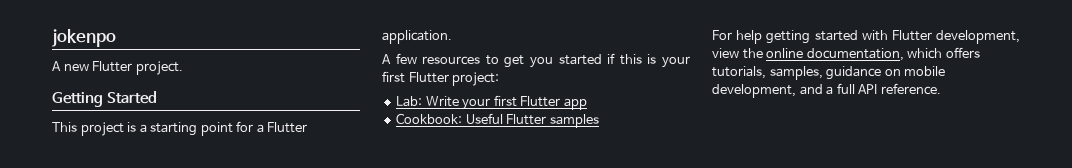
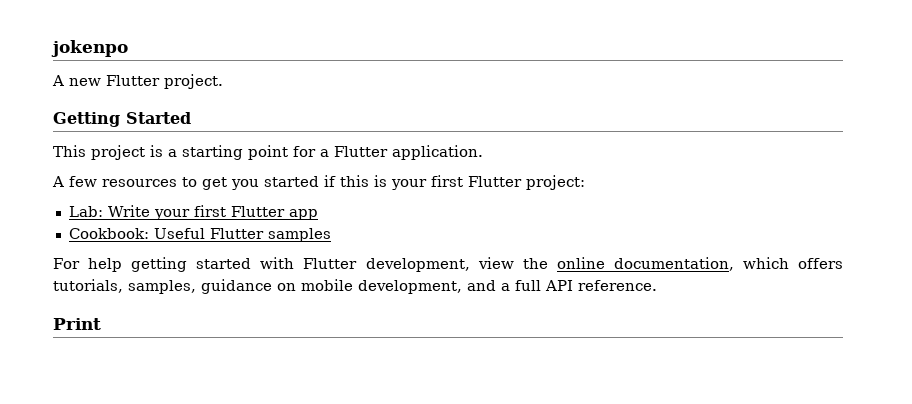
(941, 89) none -> [53,318,101,330] // Print

